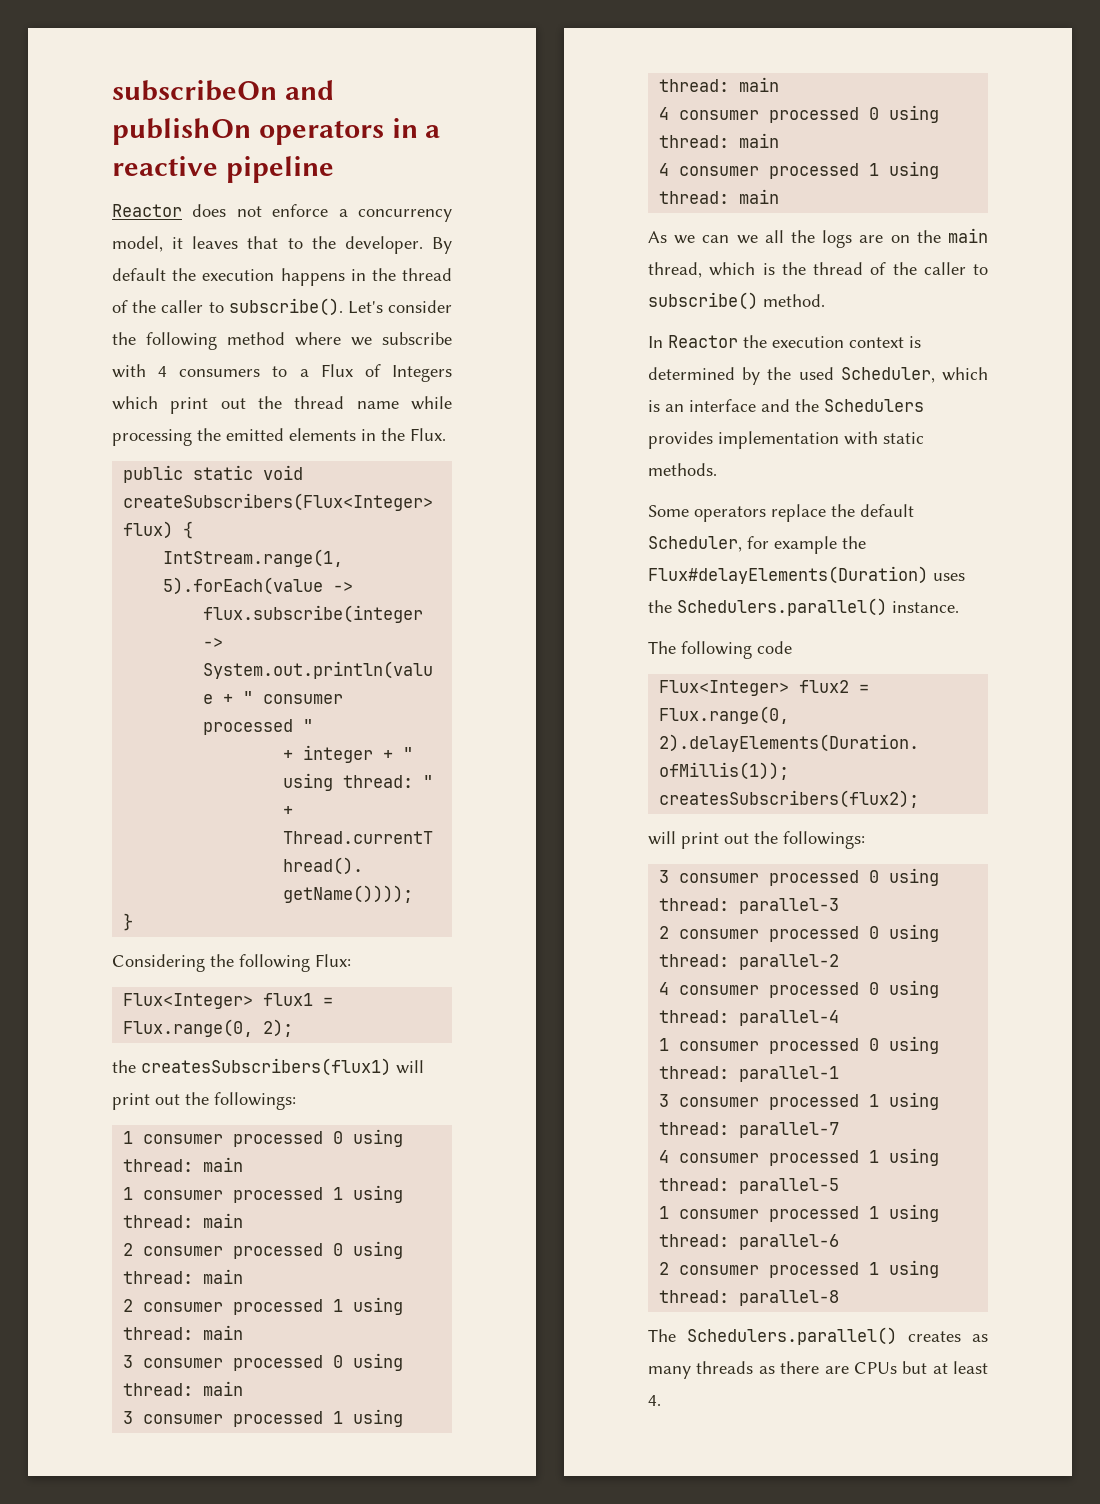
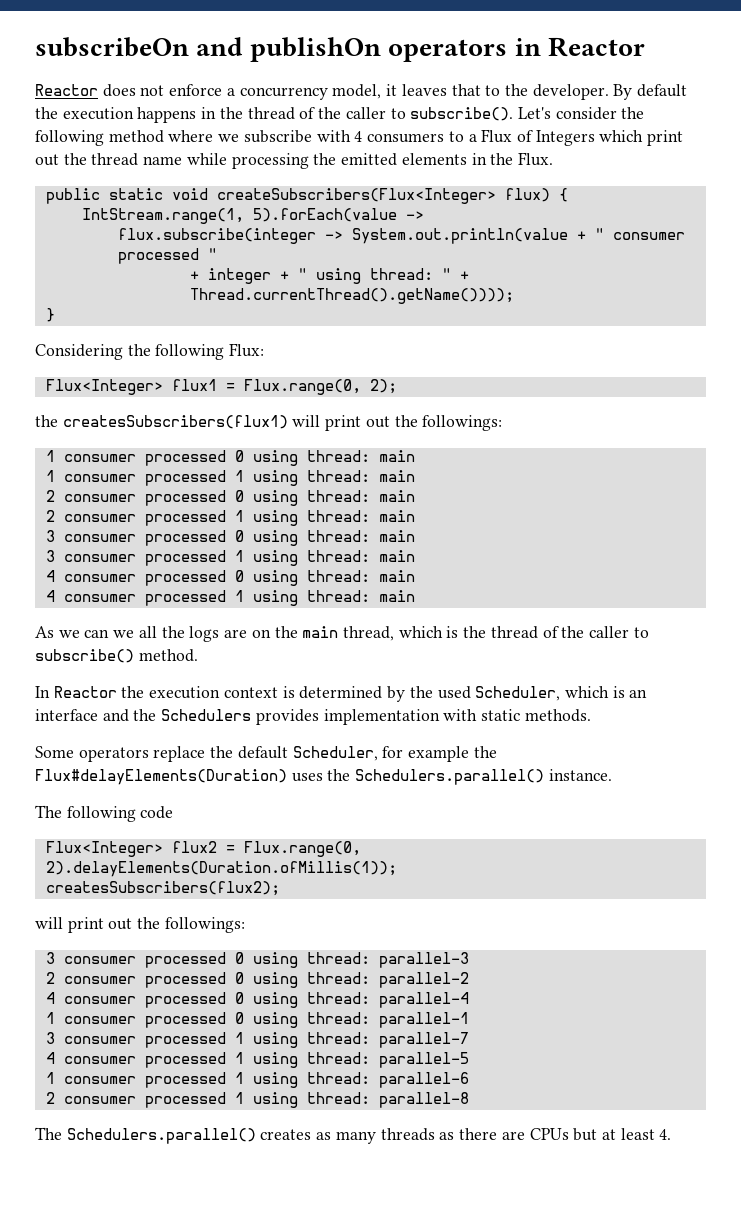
[425,125,441,138] [112,156,334,183] a reactive pipeline -> [548,37,646,57] Reactor

